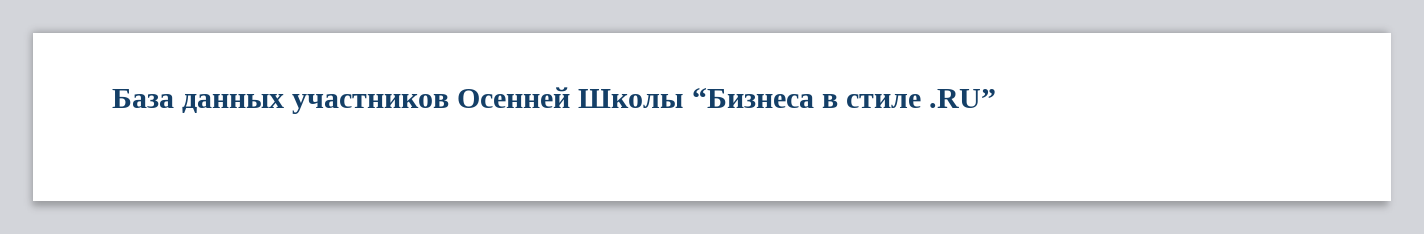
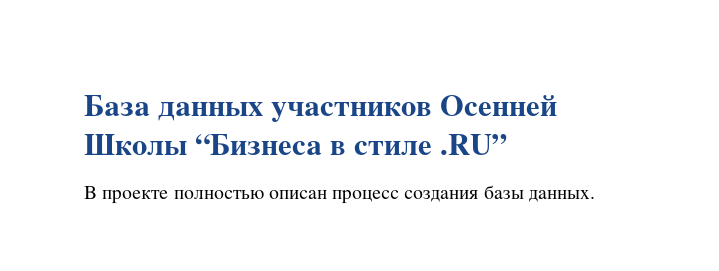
(996, 98) none -> [84,185,595,204] // В проекте полностью описан процесс создания базы данных.

